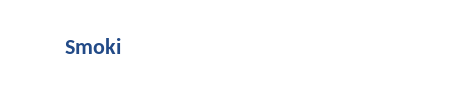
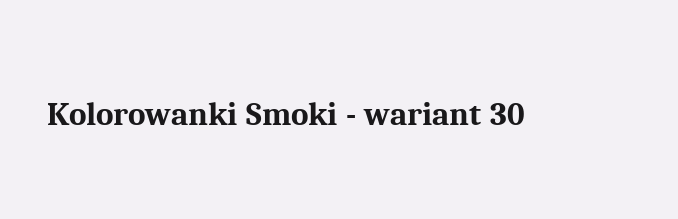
[65,38,121,54] Smoki -> [47,102,526,125] Kolorowanki Smoki - wariant 30

